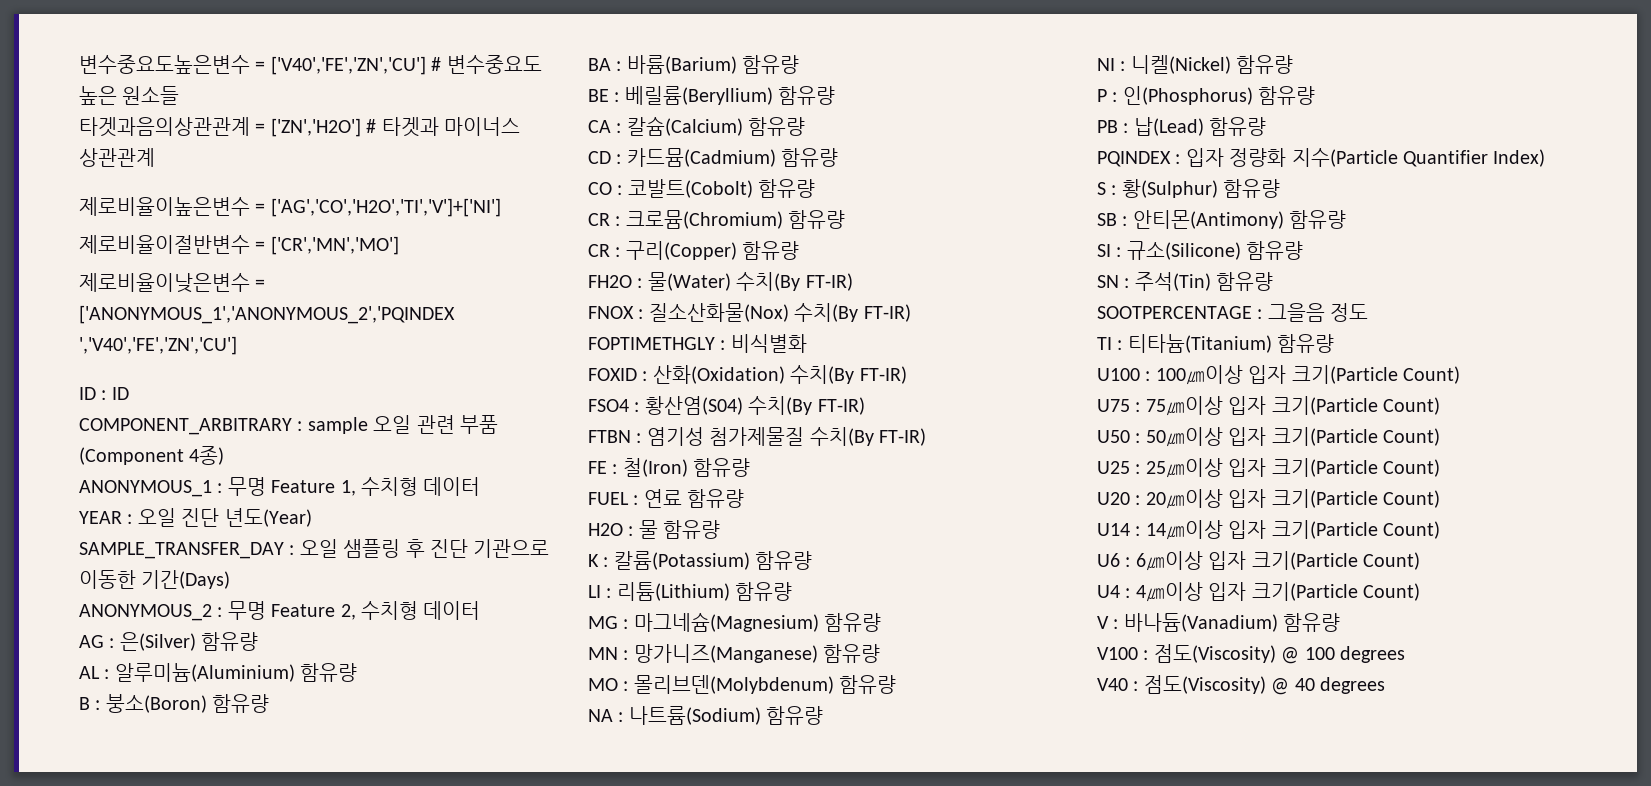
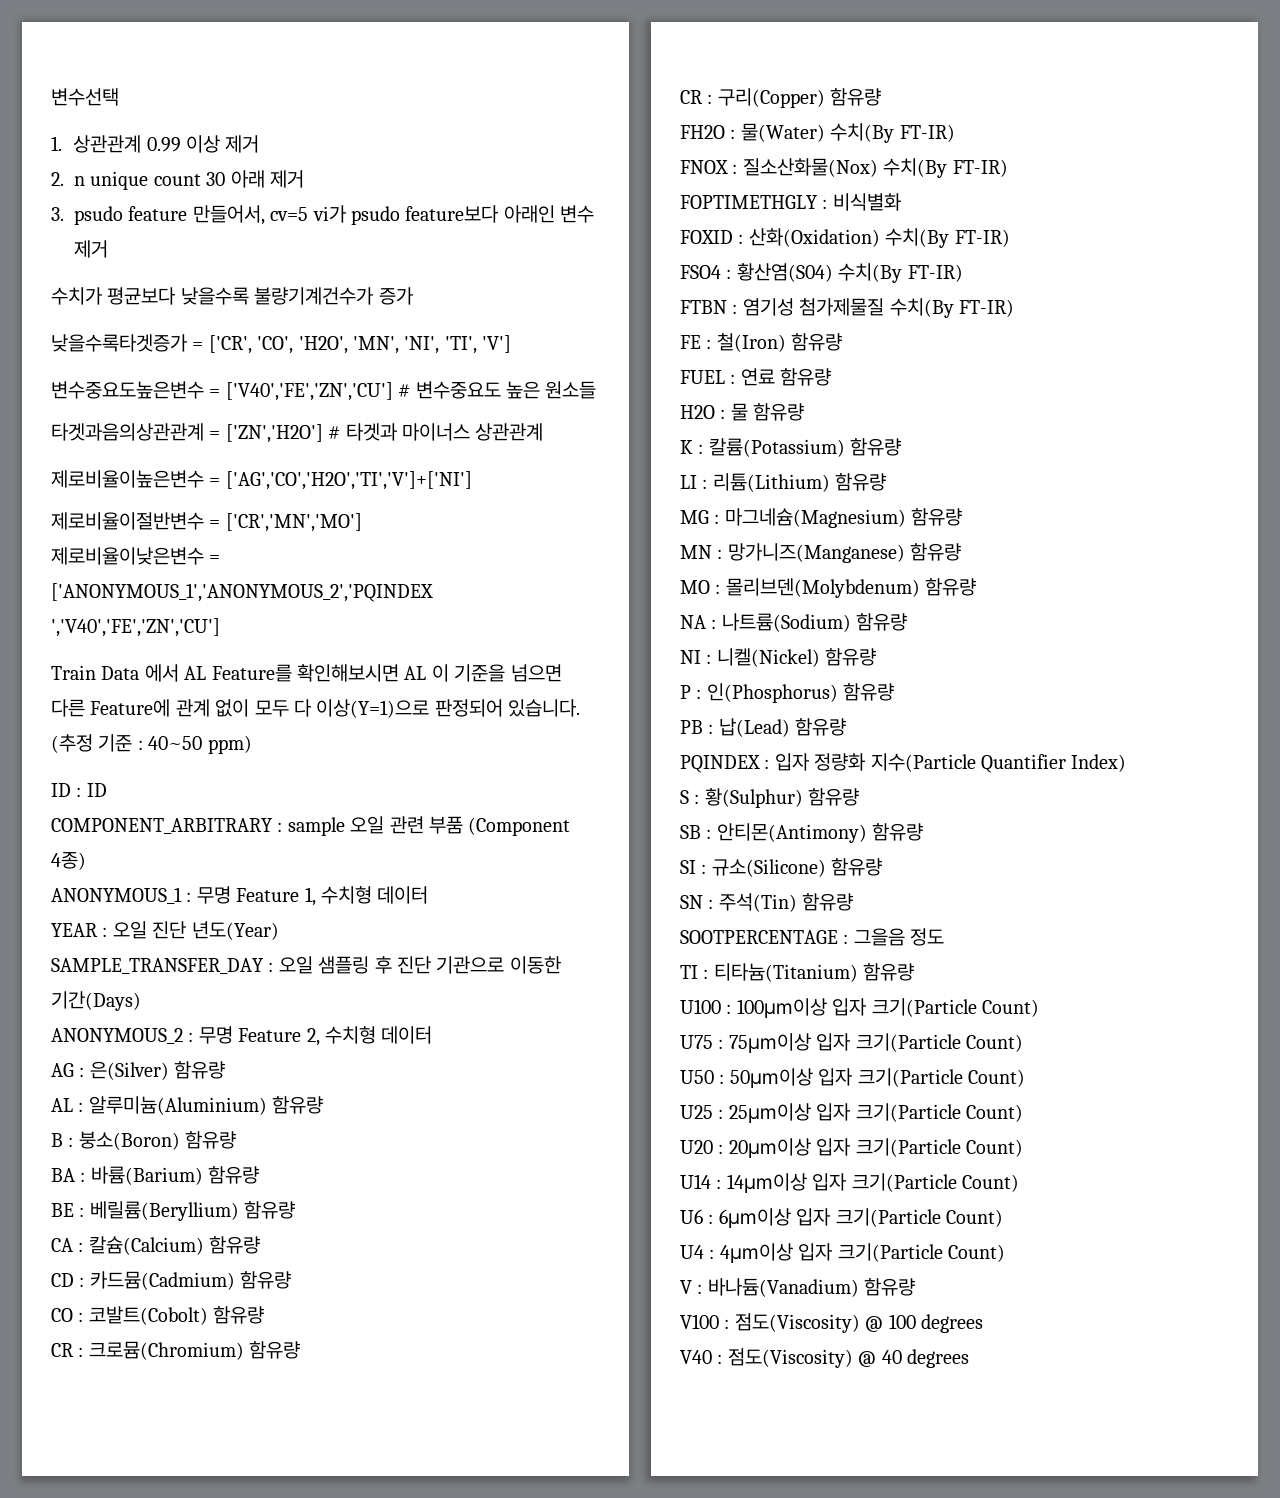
(79, 64) none -> [51,88,119,106] [51,135,260,153] [51,170,304,190] [51,205,595,225] [74,240,108,258] [51,287,413,305] [51,334,512,354] 변수선택 // 1. 상관관계 0.99 이상 제거 // 2. n unique count 30 아래 제거 // 3. psudo feature 만들어서, cv=5 vi가 psudo feature보다 아래인 변수 제거 // 수치가 평균보다 낮을수록 불량기계건수가 증가 // 낮을수록타겟증가 = ['CR', 'CO', 'H2O', 'MN', 'NI', 'TI', 'V'] //
(237, 345) none -> [51,664,562,682] [51,699,581,718] [51,734,252,754] // Train Data 에서 AL Feature를 확인해보시면 AL 이 기준을 넘으면 다른 Feature에 관계 없이 모두 다 이상(Y=1)으로 판정되어 있습니다. (추정 기준 : 40~50 ppm)

